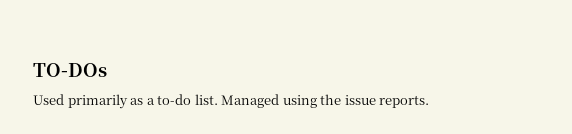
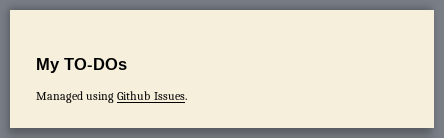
(33, 70) none -> [36,58,60,73] My
[33,94,430,109] Used primarily as a to-do list. Managed using the issue reports. -> [36,91,187,103] Managed using Github Issues.

